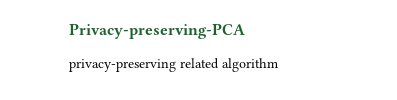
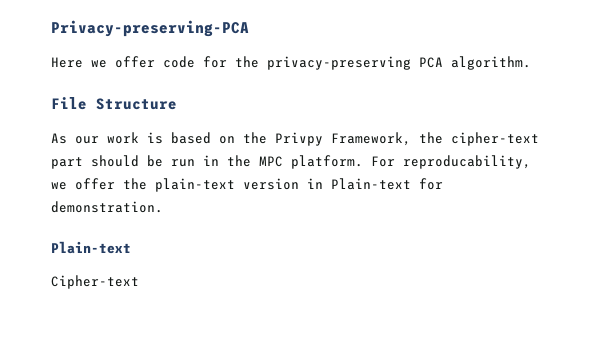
[69,58,278,72] privacy-preserving related algorithm -> [51,56,531,70] [51,97,177,110] [51,132,539,146] [51,155,531,169] [51,178,443,192] [51,201,163,213] [51,241,131,254] [51,275,139,289] Here we offer code for the privacy-preserving PCA algorithm. // File Structure // As our work is based on the Privpy Framework, the cipher-text part should be run in the MPC platform. For reproducability, we offer the plain-text version in Plain-text for demonstration. // Plain-text // Cipher-text

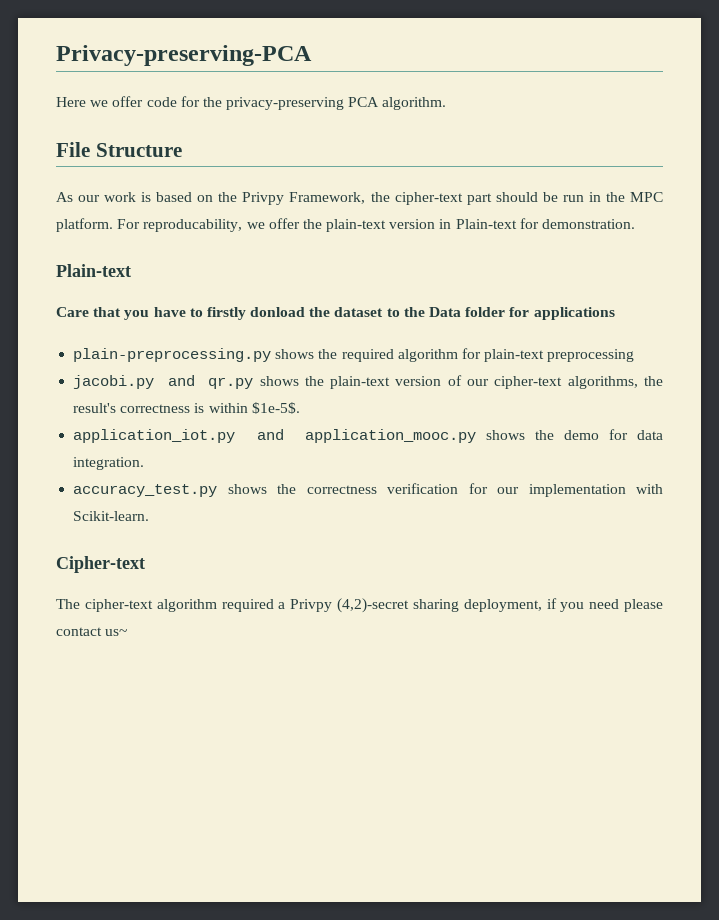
[51,275,139,289] Cipher-text -> [56,307,615,320] [73,348,635,362] [73,375,664,389] [73,402,300,414] [73,429,664,443] [73,457,145,470] [73,483,663,497] [73,511,150,521] [56,556,145,573] [56,598,663,613] [56,627,128,636] Care that you have to firstly donload the dataset to the Data folder for applications // plain-preprocessing.py shows the required algorithm for plain-text preprocessing // jacobi.py and qr.py shows the plain-text version of our cipher-text algorithms, the result's correctness is within $1e-5$. // application_iot.py and application_mooc.py shows the demo for data integration. // accuracy_test.py shows the correctness verification for our implementation with Scikit-learn. // Cipher-text // The cipher-text algorithm required a Privpy (4,2)-secret sharing deployment, if you need please contact us~

